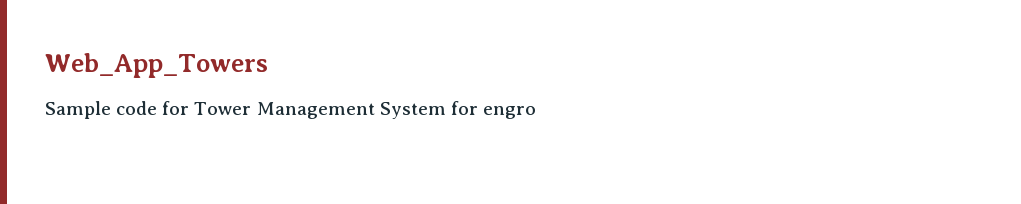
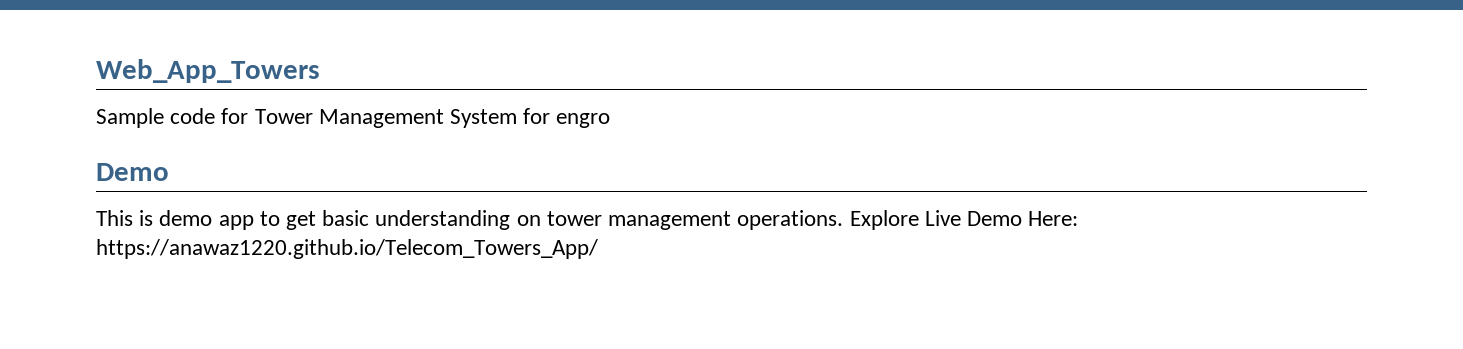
(536, 112) none -> [96,163,169,181] [96,210,1079,230] [96,239,598,259] // Demo // This is demo app to get basic understanding on tower management operations. Explore Live Demo Here: https://anawaz1220.github.io/Telecom_Towers_App/

